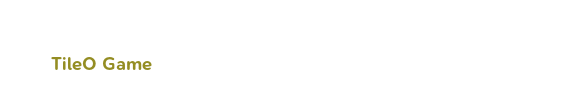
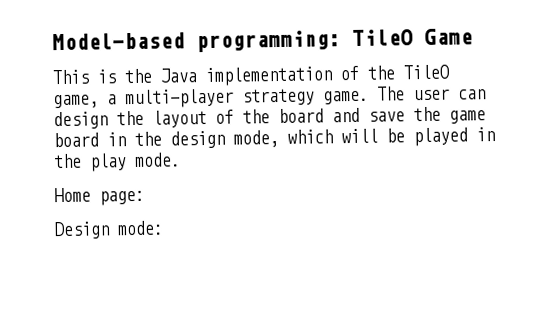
(51, 64) none -> [52,30,341,53] Model-based programming:
(152, 64) none -> [52,64,449,87] [53,86,486,109] [53,106,486,130] [53,127,495,149] [53,152,181,172] [54,187,145,206] [54,220,164,240] // This is the Java implementation of the TileO game, a multi-player strategy game. The user can design the layout of the board and save the game board in the design mode, which will be played in the play mode. // Home page: // Design mode:

